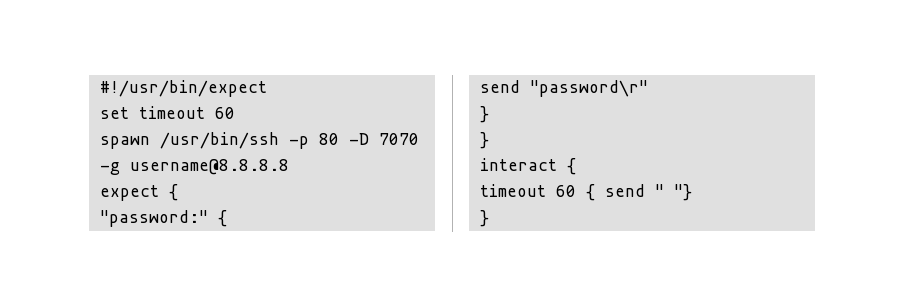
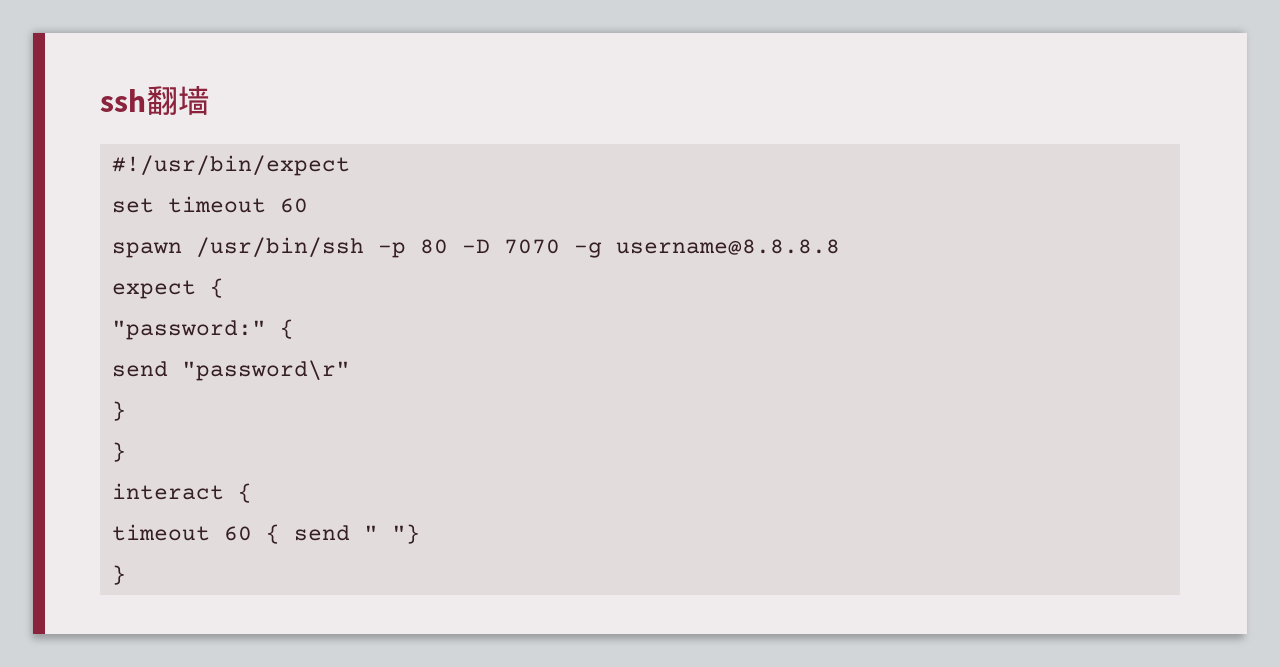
(100, 88) none -> [100,86,210,115] ssh翻墙 //

